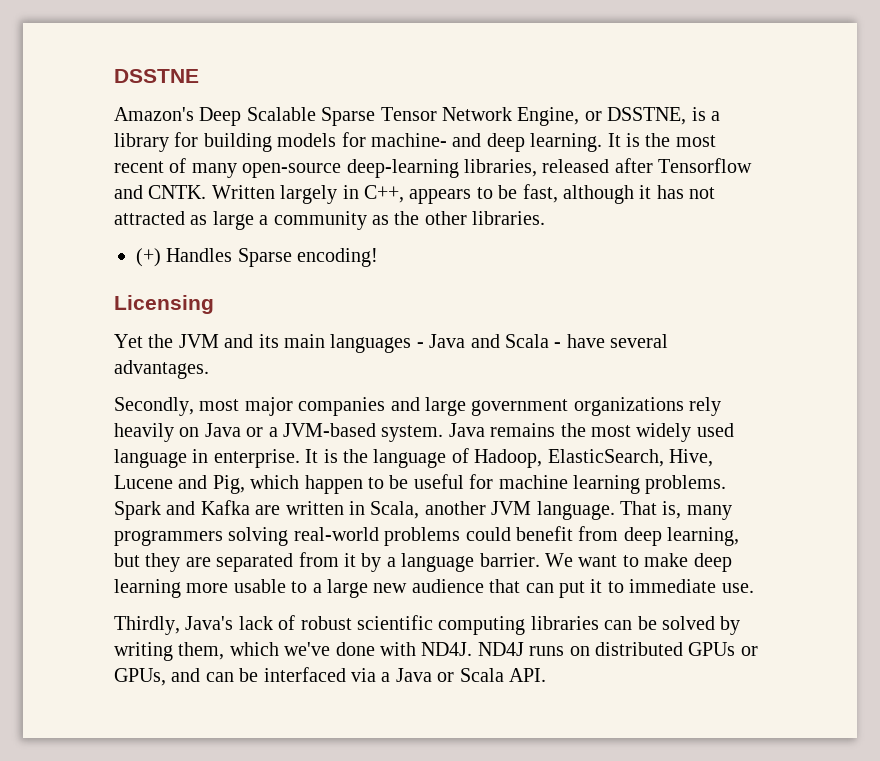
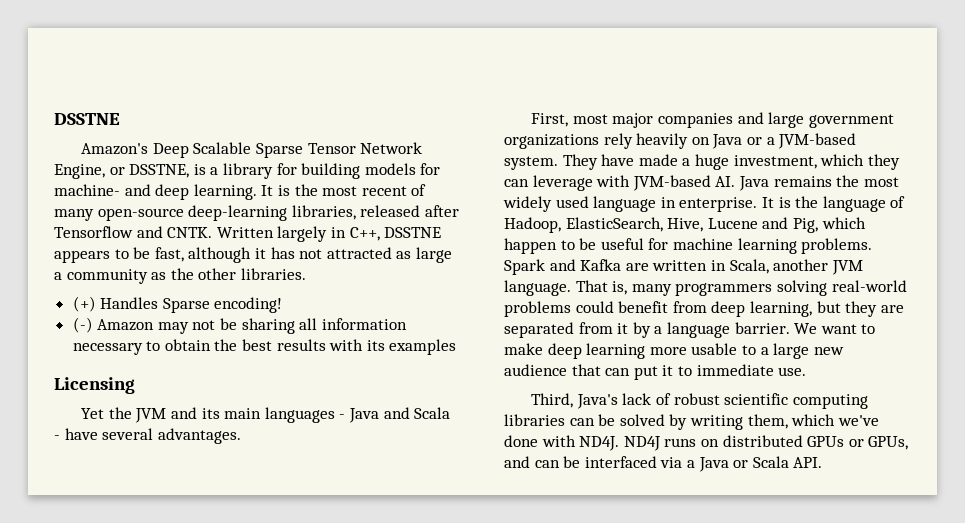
(404, 194) none -> [384,227,442,238] DSSTNE
(379, 257) none -> [72,317,407,334] [72,339,457,355] // (-) Amazon may not be sharing all information necessary to obtain the best results with its examples
[114,397,194,416] Secondly, -> [531,113,569,127] First,
(444, 433) none -> [562,154,900,170] [504,175,736,191] They have made a huge investment, which they can leverage with JVM-based AI.
[114,616,180,635] Thirdly, -> [531,393,574,408] Third,

